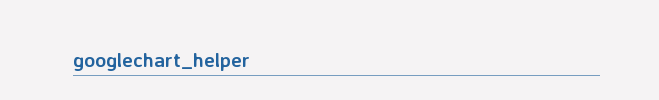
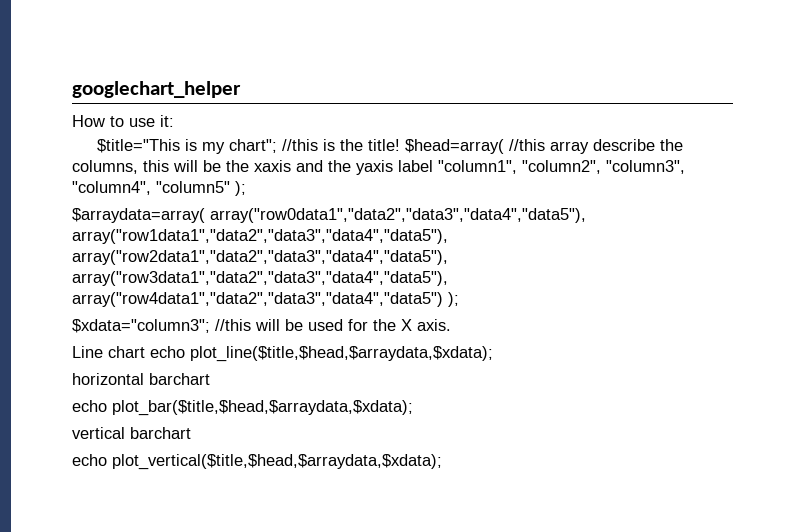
(250, 62) none -> [72,115,174,127] [96,139,683,154] [72,160,685,175] [72,181,246,196] [72,208,586,223] [72,229,448,244] [72,250,448,265] [72,271,448,286] [72,292,459,307] [72,319,451,333] [72,346,493,362] [72,373,210,385] [72,400,413,416] [72,427,191,439] [72,454,442,470] // How to use it: // $title="This is my chart"; //this is the title! $head=array( //this array describe the columns, this will be the xaxis and the yaxis label "column1", "column2", "column3", "column4", "column5" ); // $arraydata=array( array("row0data1","data2","data3","data4","data5"), array("row1data1","data2","data3","data4","data5"), array("row2data1","data2","data3","data4","data5"), array("row3data1","data2","data3","data4","data5"), array("row4data1","data2","data3","data4","data5") ); // $xdata="column3"; //this will be used for the X axis. // Line chart echo plot_line($title,$head,$arraydata,$xdata); // horizontal barchart // echo plot_bar($title,$head,$arraydata,$xdata); // vertical barchart // echo plot_vertical($title,$head,$arraydata,$xdata);

